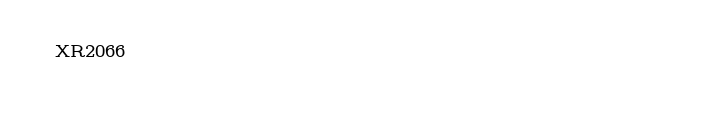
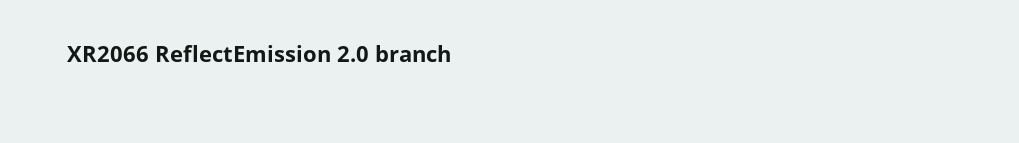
(125, 51) none -> [155,45,451,62] ReflectEmission 2.0 branch

